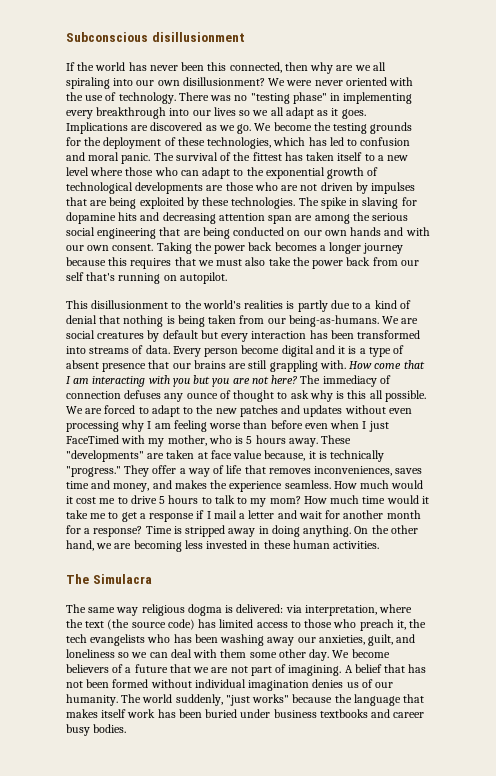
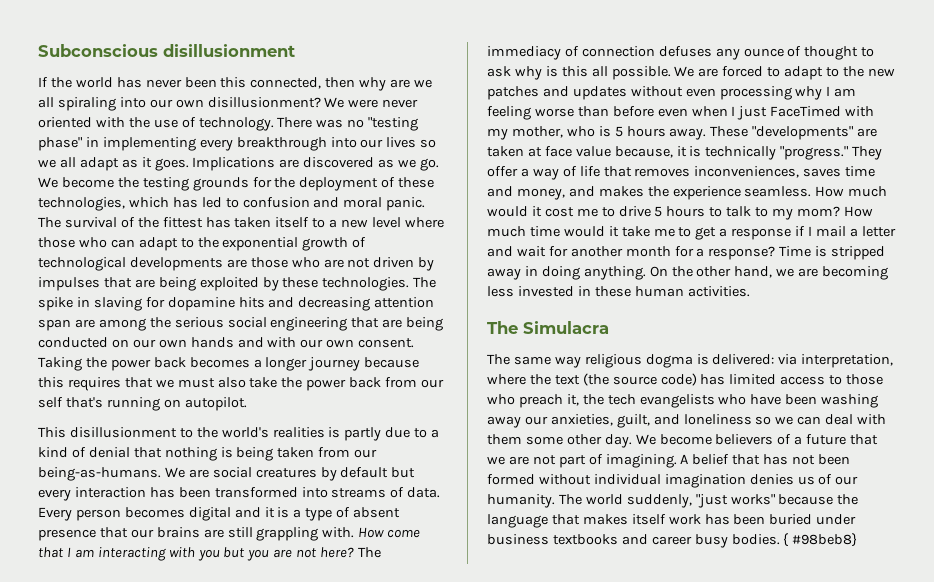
[241,345,280,354] become -> [124,507,185,518] becomes
[173,634,192,643] has -> [750,394,782,405] have
(127, 728) none -> [783,533,858,547] { #98beb8}

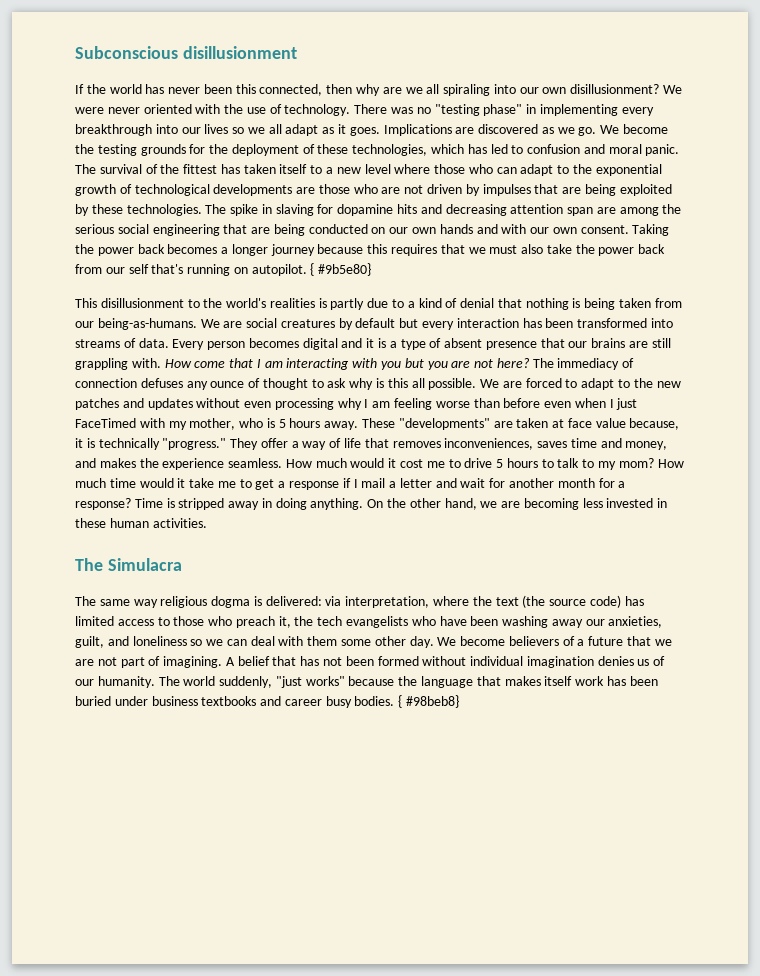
(247, 404) none -> [310,263,372,276] { #9b5e80}

